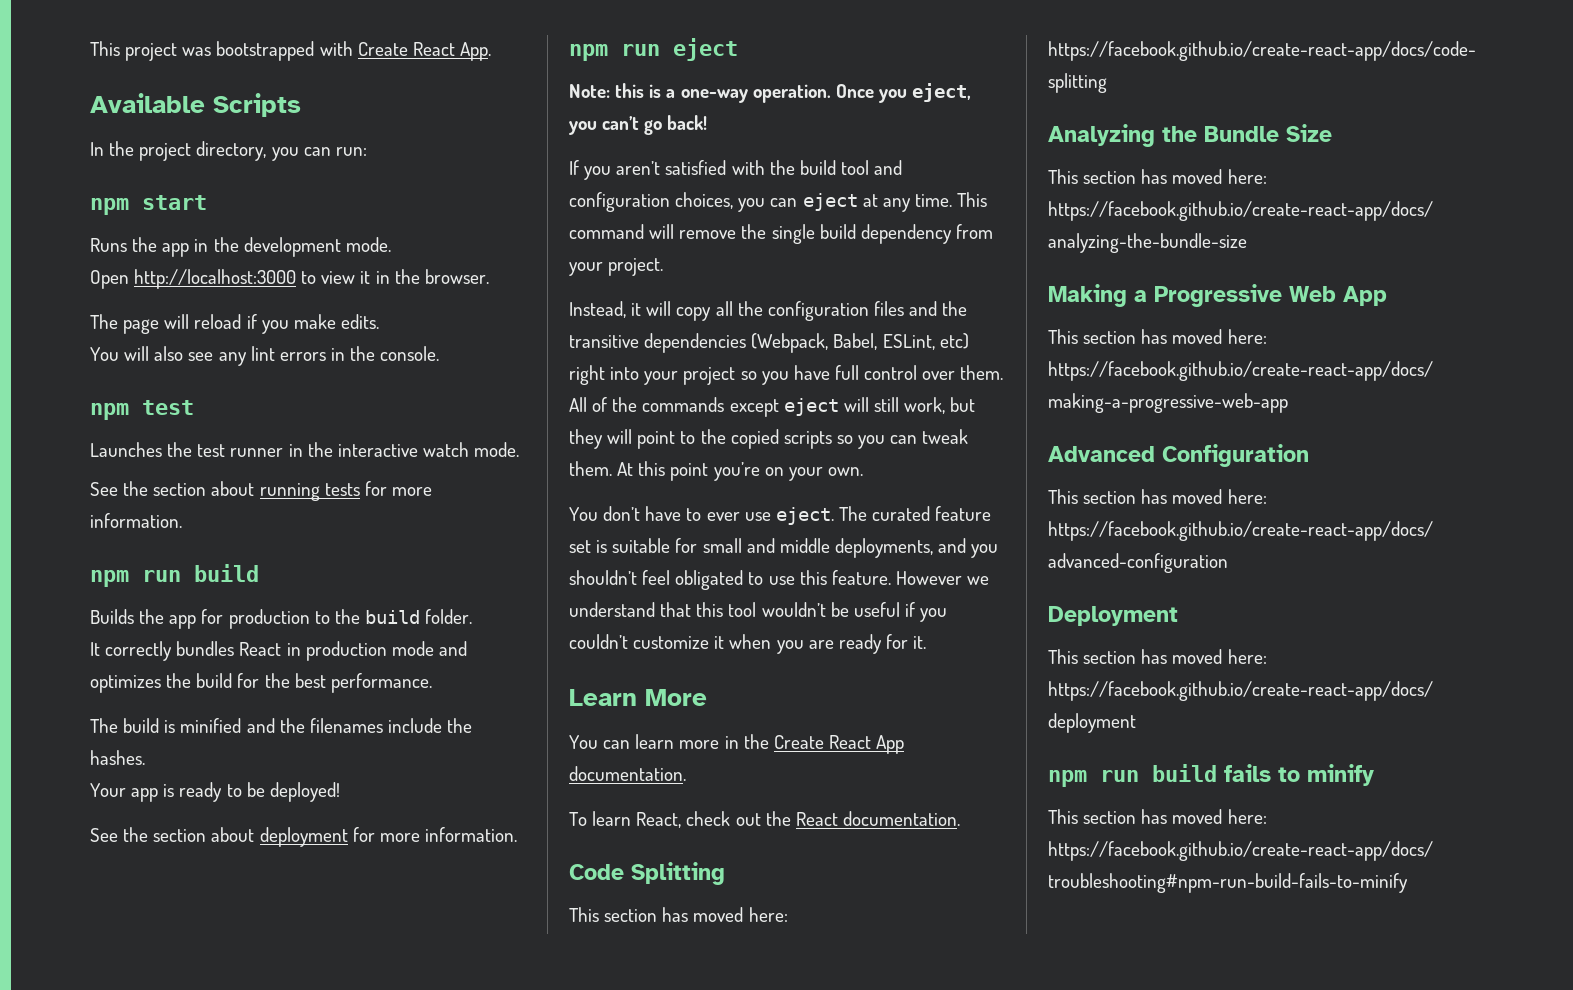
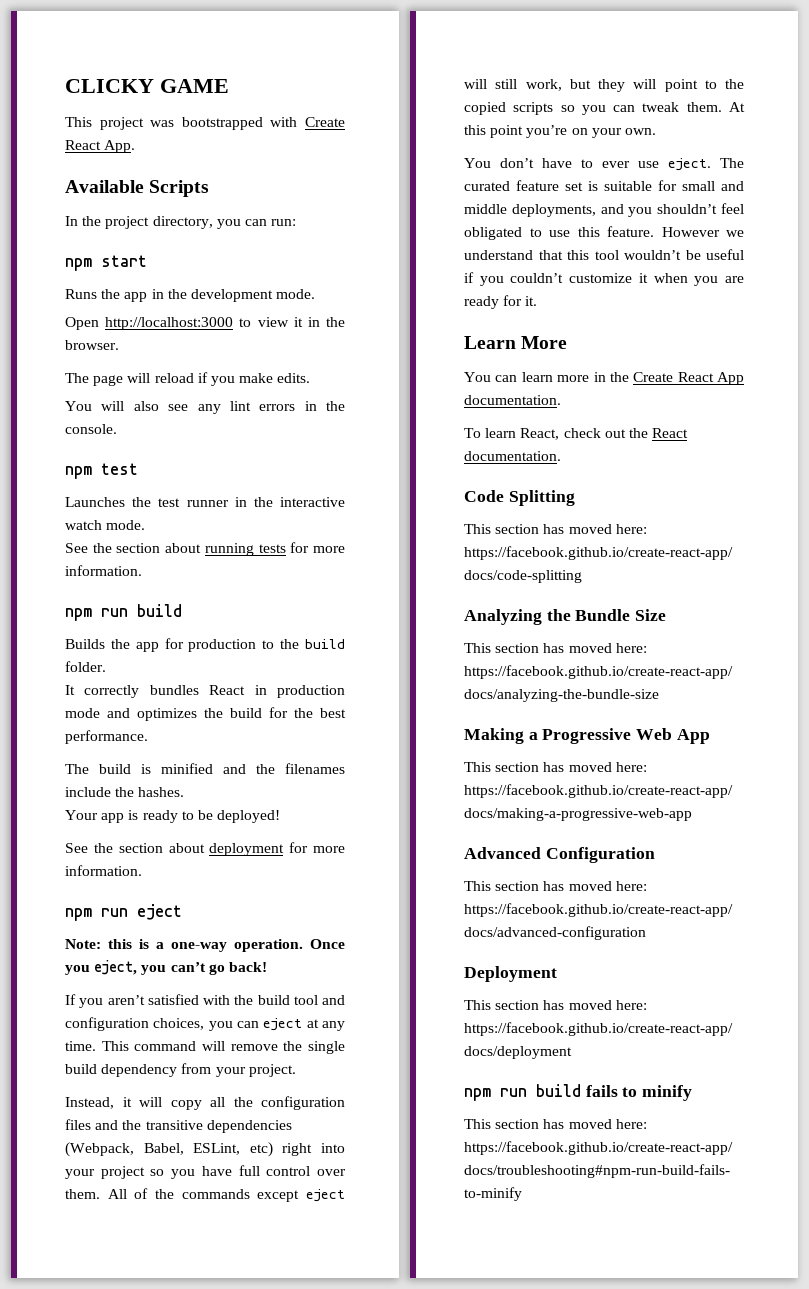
(90, 48) none -> [65,79,229,93] CLICKY GAME //

